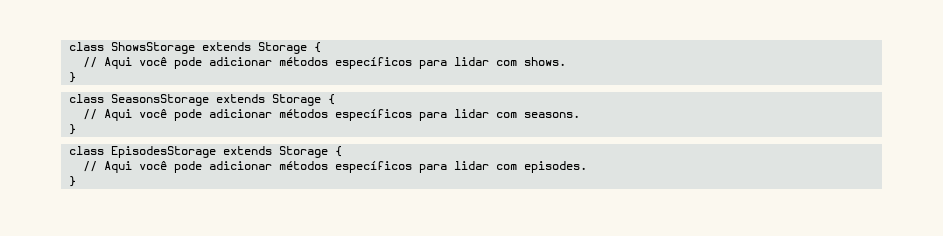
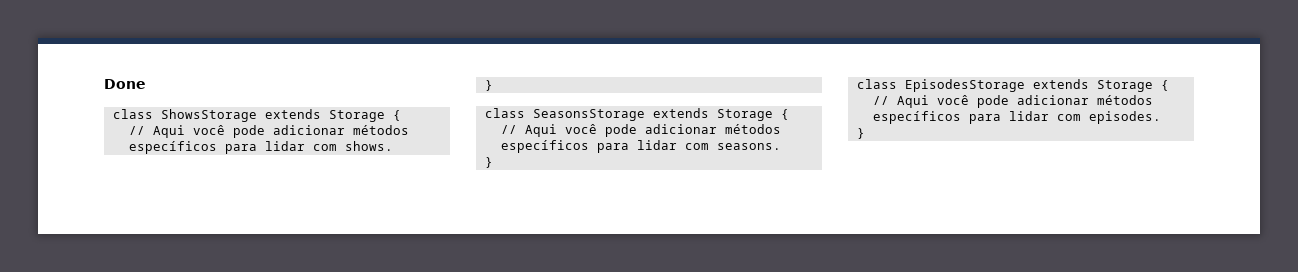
(69, 46) none -> [104,79,146,89] Done //

